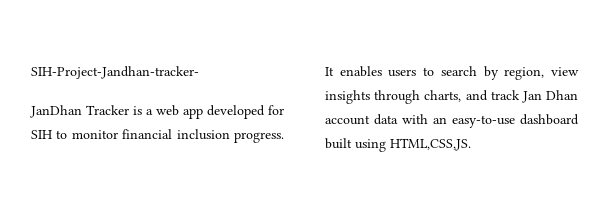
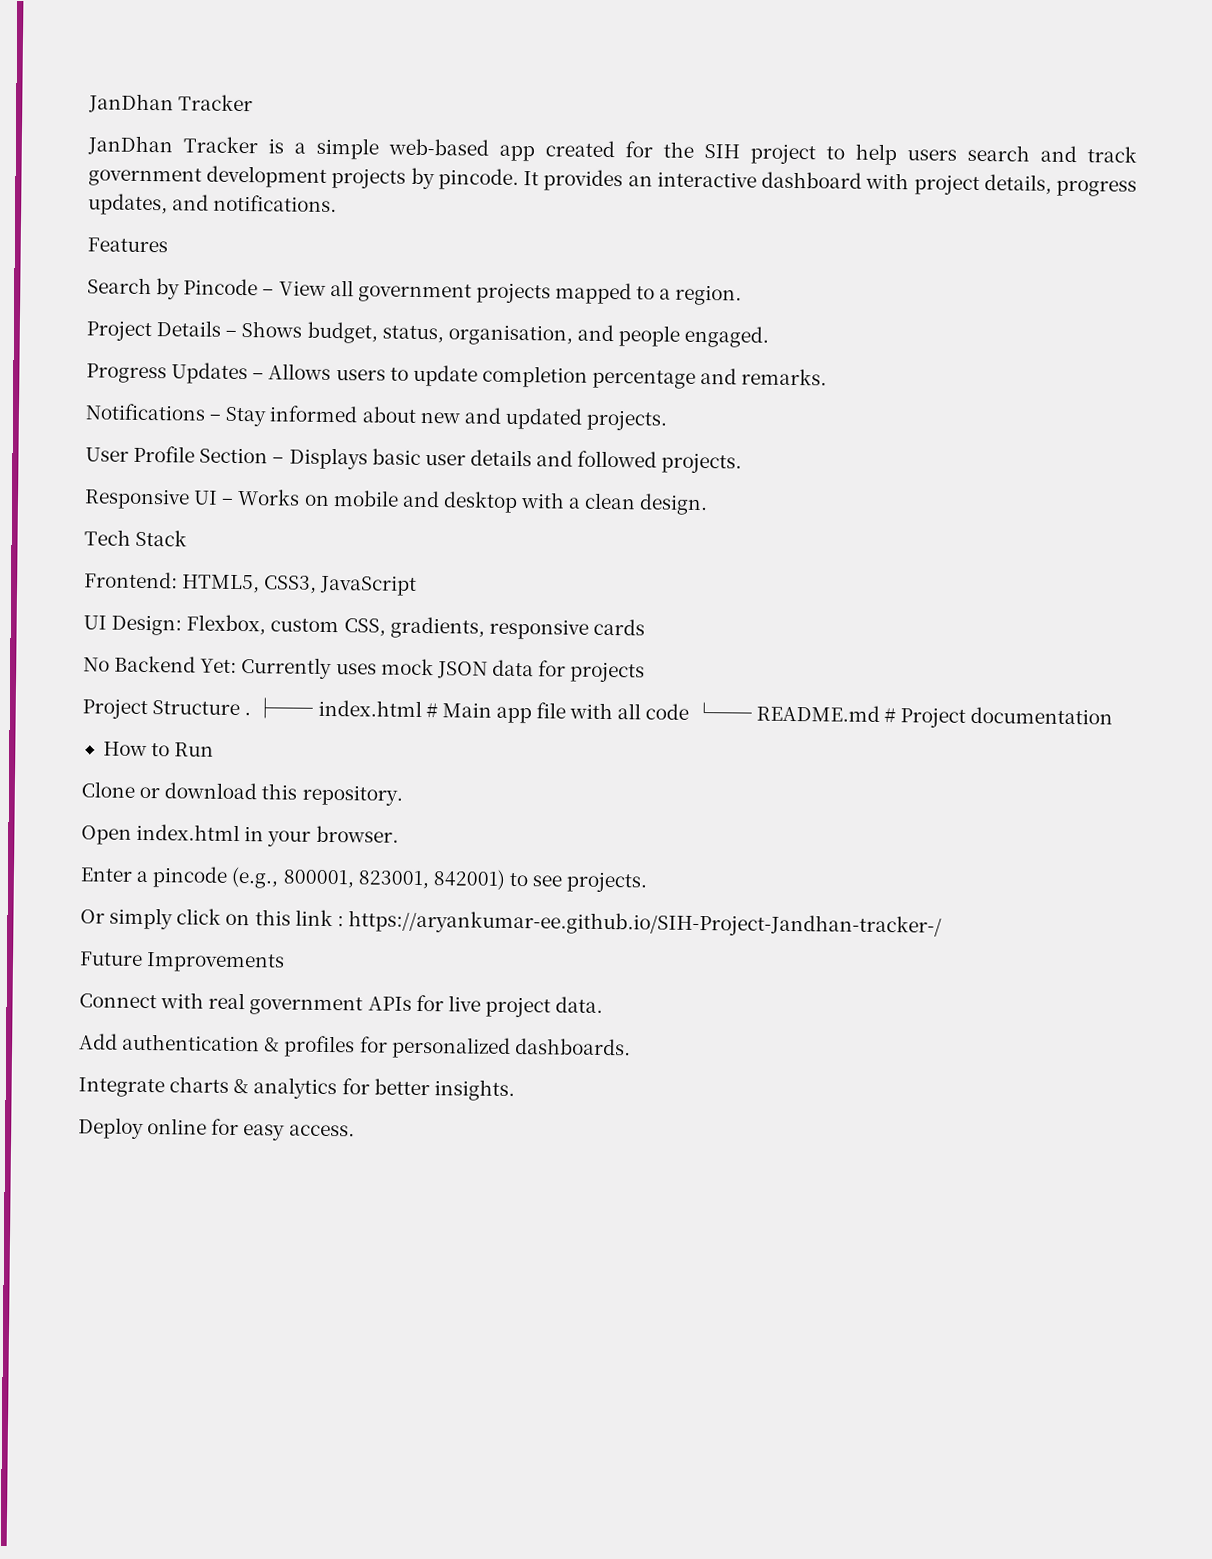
[31,66,199,79] SIH-Project-Jandhan-tracker- -> [88,93,254,114] JanDhan Tracker
[156,105,284,119] [31,129,284,143] [325,66,579,80] [325,90,578,104] [325,114,579,128] [325,138,471,152] web app developed for SIH to monitor financial inclusion progress. It enables users to search by region, view insights through charts, and track Jan Dhan account data with an easy-to-use dashboard built using HTML,CSS,JS. -> [316,137,1137,166] [88,165,1138,197] [88,193,338,216] [87,237,168,253] [87,277,743,306] [86,320,770,348] [86,362,828,389] [85,403,668,431] [85,445,743,474] [84,488,709,516] [84,529,188,547] [84,571,418,596] [83,614,645,640] [83,655,646,683] [82,697,1114,728] [102,741,215,757] [81,781,403,806] [81,823,399,847] [80,866,648,893] [80,907,942,938] [79,951,286,973] [79,992,604,1018] [79,1033,631,1059] [78,1076,515,1102] [78,1117,355,1141] simple web-based app created for the SIH project to help users search and track government development projects by pincode. It provides an interactive dashboard with project details, progress updates, and notifications. // Features // Search by Pincode – View all government projects mapped to a region. // Project Details – Shows budget, status, organisation, and people engaged. // Progress Updates – Allows users to update completion percentage and remarks. // Notifications – Stay informed about new and updated projects. // User Profile Section – Displays basic user details and followed projects. // Responsive UI – Works on mobile and desktop with a clean design. // Tech Stack // Frontend: HTML5, CSS3, JavaScript // UI Design: Flexbox, custom CSS, gradients, responsive cards // No Backend Yet: Currently uses mock JSON data for projects // Project Structure . ├── index.html # Main app file with all code └── README.md # Project documentation // How to Run // Clone or download this repository. // Open index.html in your browser. // Enter a pincode (e.g., 800001, 823001, 842001) to see projects. // Or simply click on this link : https://aryankumar-ee.github.io/SIH-Project-Jandhan-tracker-/ // Future Improvements // Connect with real government APIs for live project data. // Add authentication & profiles for personalized dashboards. // Integrate charts & analytics for better insights. // Deploy online for easy access.

